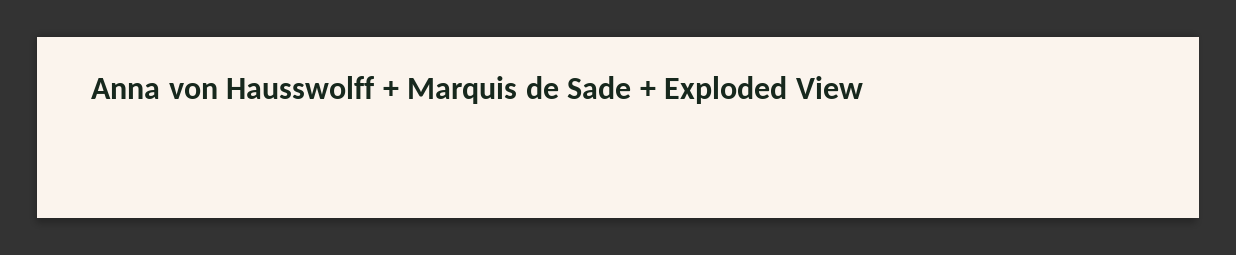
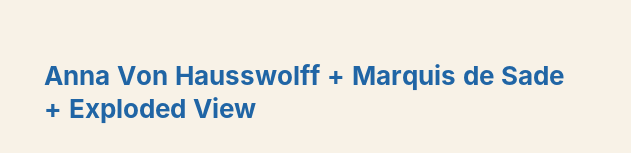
[168,83,218,99] von -> [117,66,169,85] Von

